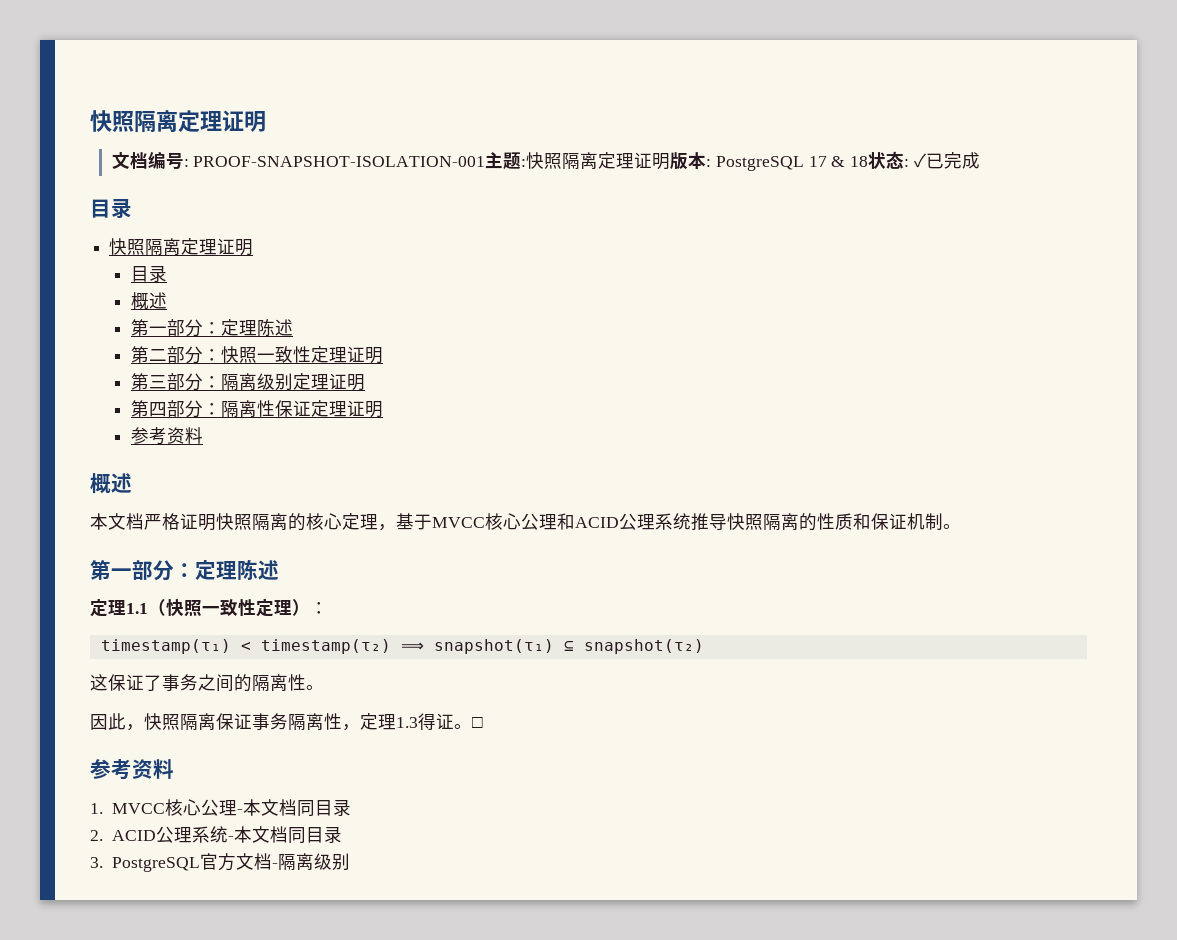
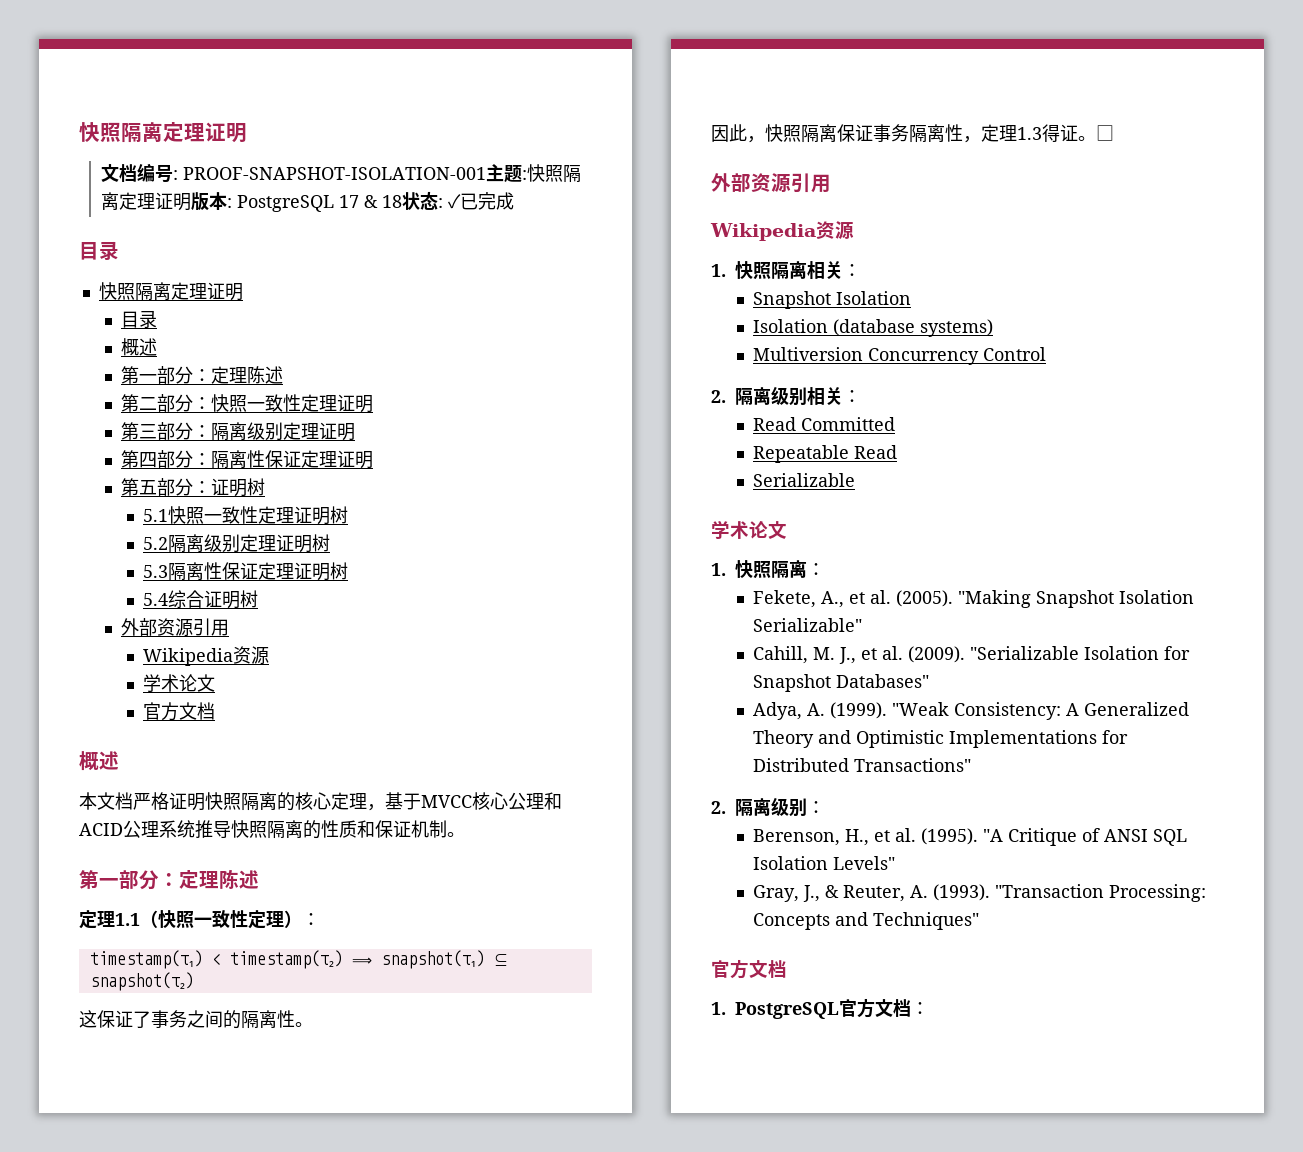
[130,427,203,445] 参考资料 -> [121,478,266,497] [143,506,349,525] [143,534,331,553] [143,562,349,581] [143,590,259,609] [121,618,230,637] [143,646,270,666] [143,674,216,692] [143,702,216,721] 第五部分：证明树 // 5.1快照一致性定理证明树 // 5.2隔离级别定理证明树 // 5.3隔离性保证定理证明树 // 5.4综合证明树 // 外部资源引用 // Wikipedia资源 // 学术论文 // 官方文档
[90,759,174,780] [90,799,351,817] [90,826,342,844] [90,853,350,872] 参考资料 // 1. MVCC核心公理-本文档同目录 // 2. ACID公理系统-本文档同目录 // 3. PostgreSQL官方文档-隔离级别 -> [711,173,831,193] [710,221,854,241] [711,261,861,280] [753,291,912,309] [753,319,994,337] [753,347,1047,365] [711,386,861,406] [753,417,896,431] [753,445,898,463] [753,473,856,487] [711,520,787,539] [711,560,825,579] [753,590,1195,608] [753,618,863,632] [753,646,1191,664] [753,674,930,692] [753,702,1190,720] [753,730,1129,748] [753,758,972,772] [711,797,825,817] [753,828,1188,846] [753,856,896,870] [753,884,1207,902] [753,912,980,930] [711,959,787,979] [711,998,929,1019] 外部资源引用 // Wikipedia资源 // 1.快照隔离相关： // Snapshot Isolation // Isolation (database systems) // Multiversion Concurrency Control // 2.隔离级别相关： // Read Committed // Repeatable Read // Serializable // 学术论文 // 1.快照隔离： // Fekete, A., et al. (2005). "Making Snapshot Isolation Serializable" // Cahill, M. J., et al. (2009). "Serializable Isolation for Snapshot Databases" // Adya, A. (1999). "Weak Consistency: A Generalized Theory and Optimistic Implementations for Distributed Transactions" // 2.隔离级别： // Berenson, H., et al. (1995). "A Critique of ANSI SQL Isolation Levels" // Gray, J., & Reuter, A. (1993). "Transaction Processing: Concepts and Techniques" // 官方文档 // 1. PostgreSQL官方文档：

